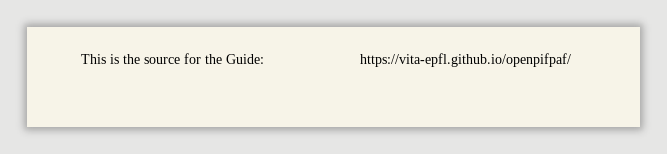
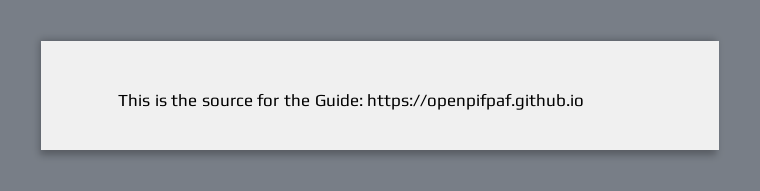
[360,53,571,67] https://vita-epfl.github.io/openpifpaf/ -> [367,93,585,110] https://openpifpaf.github.io

